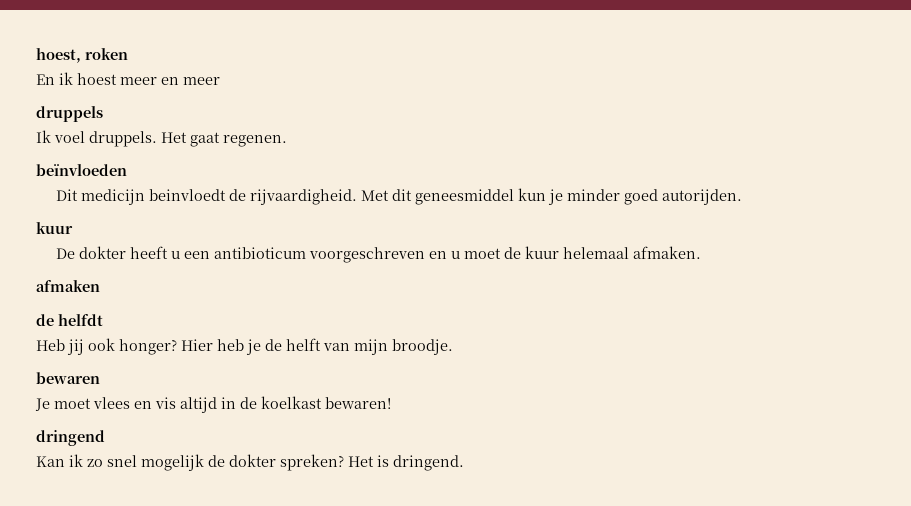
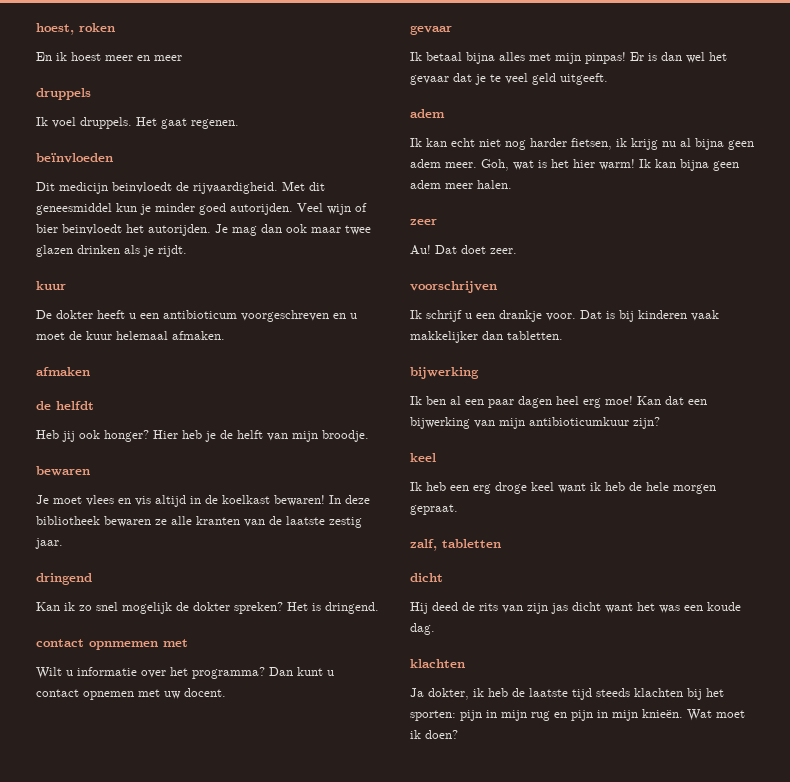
(743, 197) none -> [297,203,367,215] [36,224,371,236] [36,245,187,257] Veel wijn of bier beinvloedt het autorijden. Je mag dan ook maar twee glazen drinken als je rijdt.
(391, 403) none -> [329,495,370,504] [36,516,362,528] [35,538,63,549] In deze bibliotheek bewaren ze alle kranten van de laatste zestig jaar.
(464, 463) none -> [36,639,188,650] [36,667,334,679] [36,688,226,700] [410,25,452,35] [410,52,727,64] [410,73,608,85] [410,109,445,118] [410,138,754,150] [410,159,739,171] [410,180,512,189] [410,219,437,225] [410,245,517,255] [410,281,497,293] [410,310,719,322] [410,331,563,343] [410,367,479,379] [410,396,707,408] [410,417,660,429] [410,453,436,462] [410,482,716,494] [410,504,458,515] [410,539,501,551] [410,573,443,582] [410,602,741,614] [410,623,435,635] [410,659,465,668] [410,688,724,700] [410,709,745,721] [410,730,458,739] // contact opnmemen met // Wilt u informatie over het programma? Dan kunt u contact opnemen met uw docent. // gevaar // Ik betaal bijna alles met mijn pinpas! Er is dan wel het gevaar dat je te veel geld uitgeeft. // adem // Ik kan echt niet nog harder fietsen, ik krijg nu al bijna geen adem meer. Goh, wat is het hier warm! Ik kan bijna geen adem meer halen. // zeer // Au! Dat doet zeer. // voorschrijven // Ik schrijf u een drankje voor. Dat is bij kinderen vaak makkelijker dan tabletten. // bijwerking // Ik ben al een paar dagen heel erg moe! Kan dat een bijwerking van mijn antibioticumkuur zijn? // keel // Ik heb een erg droge keel want ik heb de hele morgen gepraat. // zalf, tabletten // dicht // Hij deed de rits van zijn jas dicht want het was een koude dag. // klachten // Ja dokter, ik heb de laatste tijd steeds klachten bij het sporten: pijn in mijn rug en pijn in mijn knieën. Wat moet ik doen?

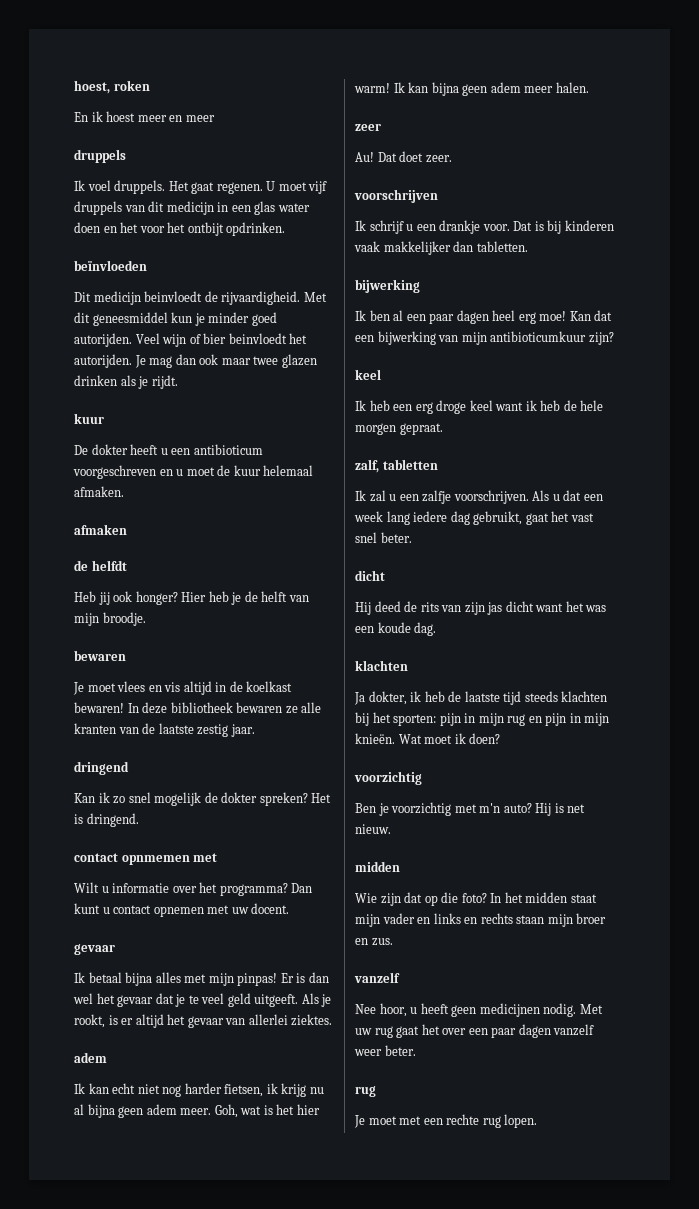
(239, 124) none -> [266,181,328,194] [74,201,310,215] [74,222,286,236] U moet vijf druppels van dit medicijn in een glas water doen en het voor het ontbijt opdrinken.
(608, 79) none -> [301,993,332,1007] [74,1014,333,1028] Als je rookt, is er altijd het gevaar van allerlei ziektes.
(501, 543) none -> [355,490,603,504] [354,511,594,525] [355,532,412,543] // Ik zal u een zalfje voorschrijven. Als u dat een week lang iedere dag gebruikt, gaat het vast snel beter.
(458, 734) none -> [354,771,422,785] [355,802,586,816] [355,824,391,834] [355,861,400,872] [355,892,597,906] [355,913,607,927] [355,938,393,946] [354,972,400,983] [355,1003,603,1017] [355,1024,595,1038] [354,1045,416,1056] [355,1086,376,1097] [354,1114,538,1128] // voorzichtig // Ben je voorzichtig met m'n auto? Hij is net nieuw. // midden // Wie zijn dat op die foto? In het midden staat mijn vader en links en rechts staan mijn broer en zus. // vanzelf // Nee hoor, u heeft geen medicijnen nodig. Met uw rug gaat het over een paar dagen vanzelf weer beter. // rug // Je moet met een rechte rug lopen.

